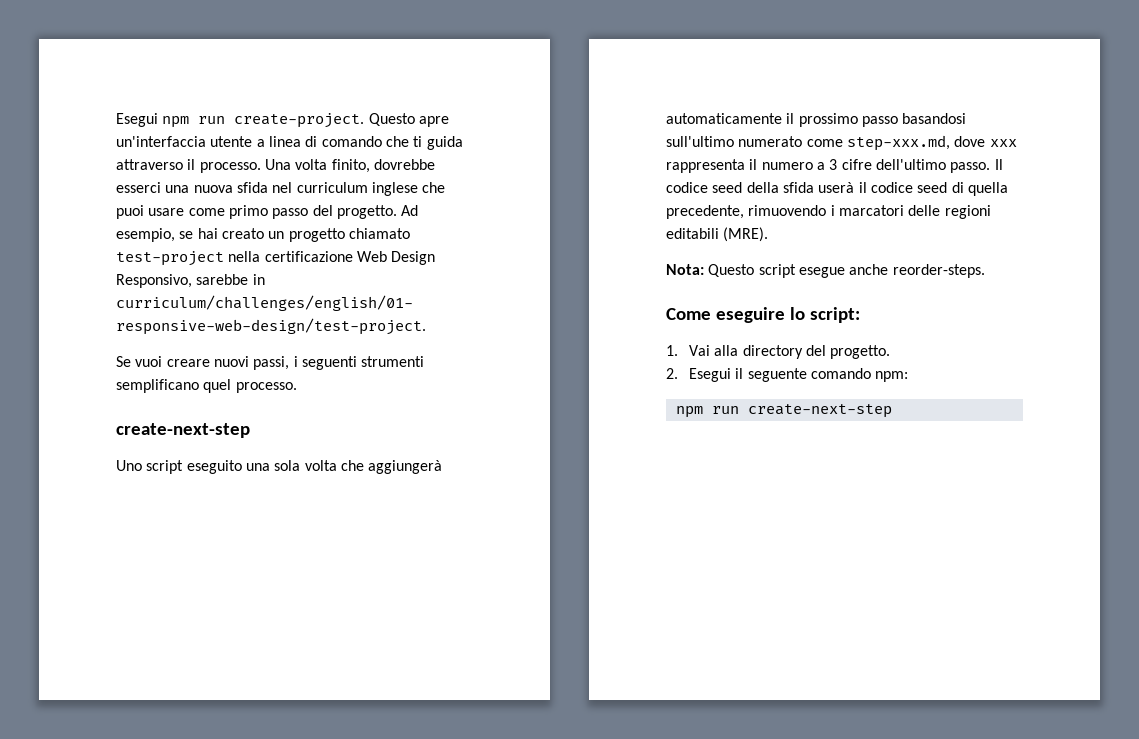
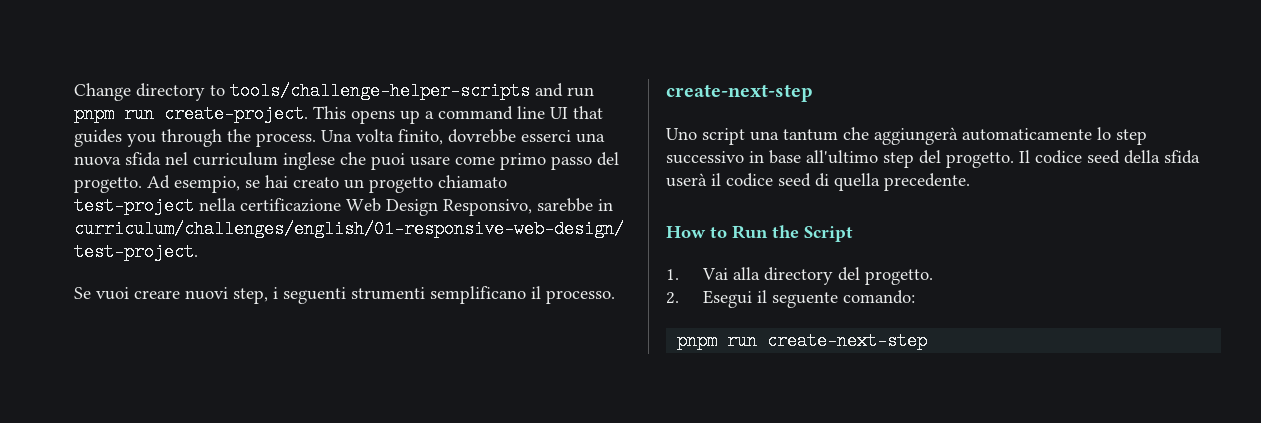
[116,113,449,128] [116,136,463,150] [116,159,261,173] Esegui npm run create-project. Questo apre un'interfaccia utente a linea di comando che ti guida attraverso il processo. -> [74,82,594,101] [74,105,603,124] [74,129,316,147] Change directory to tools/challenge-helper-scripts and run pnpm run create-project. This opens up a command line UI that guides you through the process.
[253,356,290,370] passi, -> [233,288,268,304] step,
[203,379,232,393] quel -> [531,286,541,299] il
[186,460,443,474] [666,113,967,127] [666,135,1017,151] [666,159,991,173] eseguito una sola volta che aggiungerà automaticamente il prossimo passo basandosi sull'ultimo numerato come step-xxx.md, dove xxx rappresenta il numero a 3 cifre dell'ultimo passo. -> [750,127,1147,145] [666,150,1014,168] una tantum che aggiungerà automaticamente lo step successivo in base all'ultimo step del progetto.
[666,205,991,219] [666,227,769,242] [666,264,985,278] [666,307,860,323] precedente, rimuovendo i marcatori delle regioni editabili (MRE). // Nota: Questo script esegue anche reorder-steps. // Come eseguire lo script: -> [884,173,970,191] [666,225,853,242] precedente. // How to Run the Script
[810,368,909,382] [675,406,703,418] comando npm: // npm -> [842,290,915,304] [677,332,718,350] comando: // pnpm

